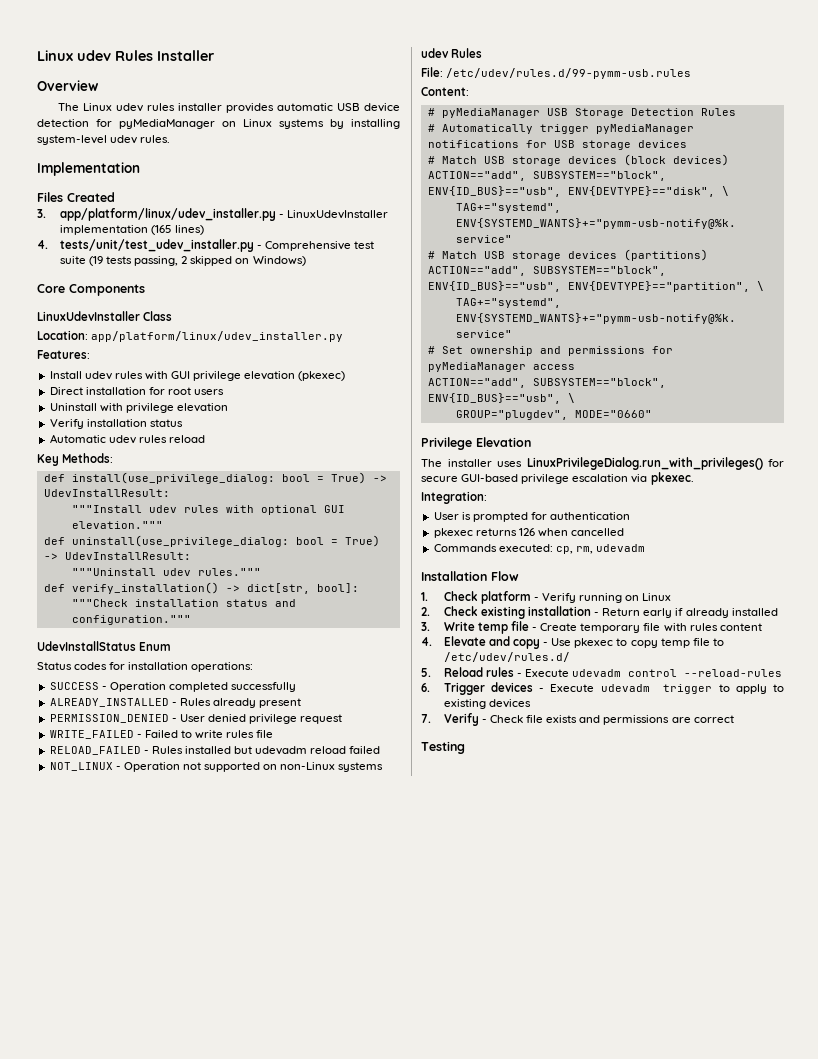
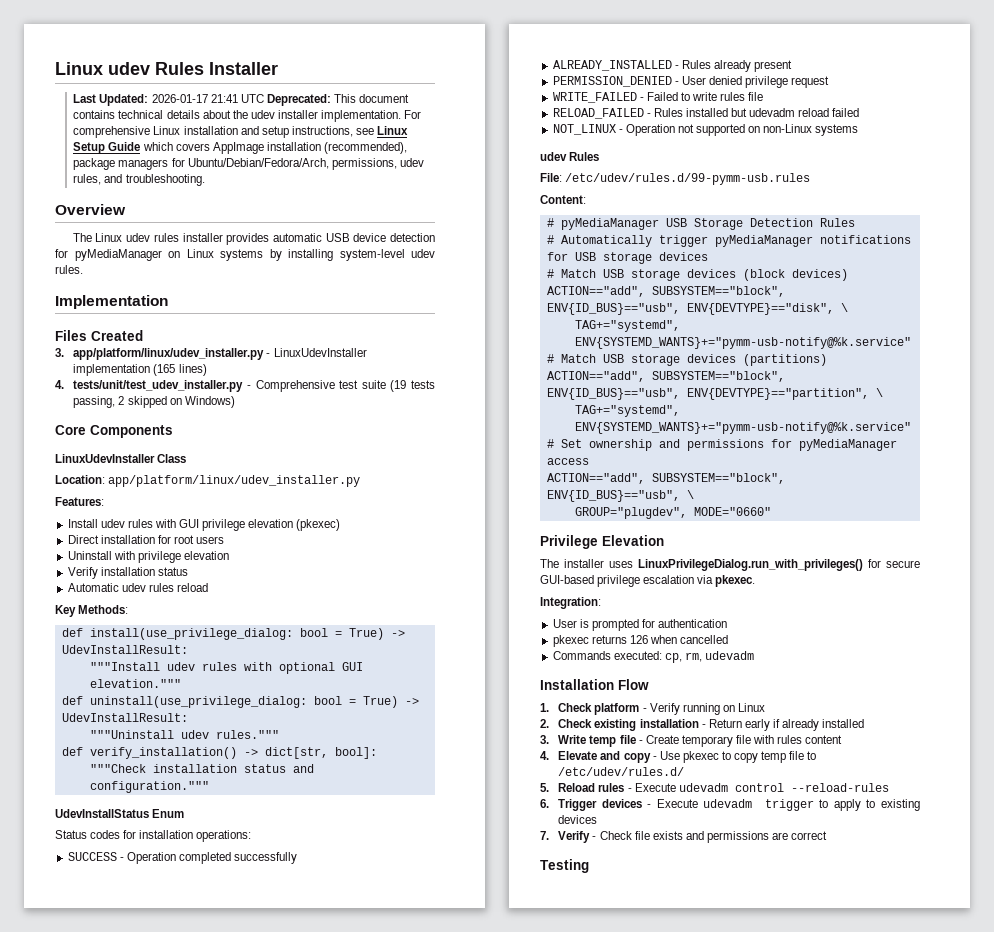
(214, 55) none -> [73,94,410,106] [73,110,422,122] [73,126,409,138] [73,142,407,154] [73,158,424,170] [73,174,205,186] // Last Updated: 2026-01-17 21:41 UTC Deprecated: This document contains technical details about the udev installer implementation. For comprehensive Linux installation and setup instructions, see Linux Setup Guide which covers AppImage installation (recommended), package managers for Ubuntu/Debian/Fedora/Arch, permissions, udev rules, and troubleshooting.

